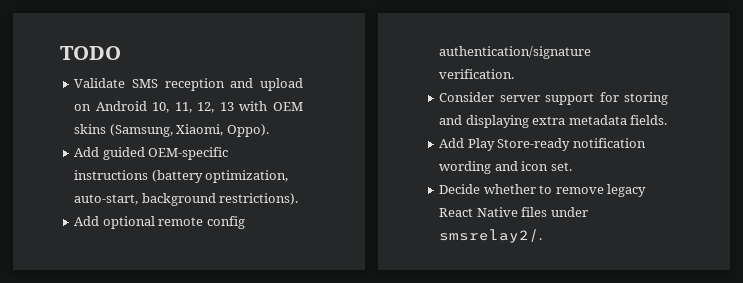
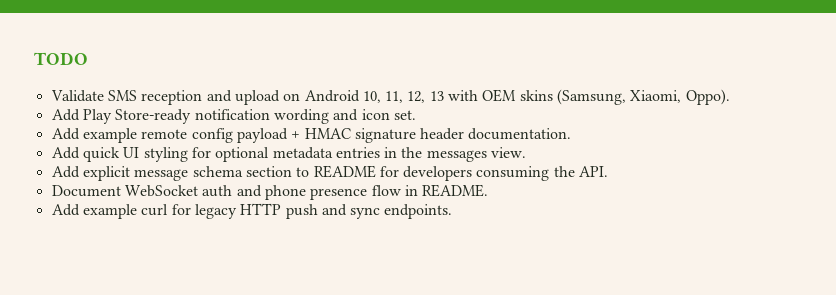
[74,147,229,160] [74,170,289,183] [74,193,299,206] [74,216,245,229] [439,46,592,59] [439,69,515,79] [439,92,668,105] [439,115,668,128] // Add guided OEM-specific instructions (battery optimization, auto-start, background restrictions). // Add optional remote config authentication/signature verification. // Consider server support for storing and displaying extra metadata fields. -> (730, 97) none
[439,184,647,197] [439,207,588,217] [439,229,543,243] Decide whether to remove legacy React Native files under smsrelay2/. -> [51,128,572,143] [51,147,527,162] [51,165,609,181] [51,184,489,200] [51,203,453,219] Add example remote config payload + HMAC signature header documentation. // Add quick UI styling for optional metadata entries in the messages view. // Add explicit message schema section to README for developers consuming the API. // Document WebSocket auth and phone presence flow in README. // Add example curl for legacy HTTP push and sync endpoints.

